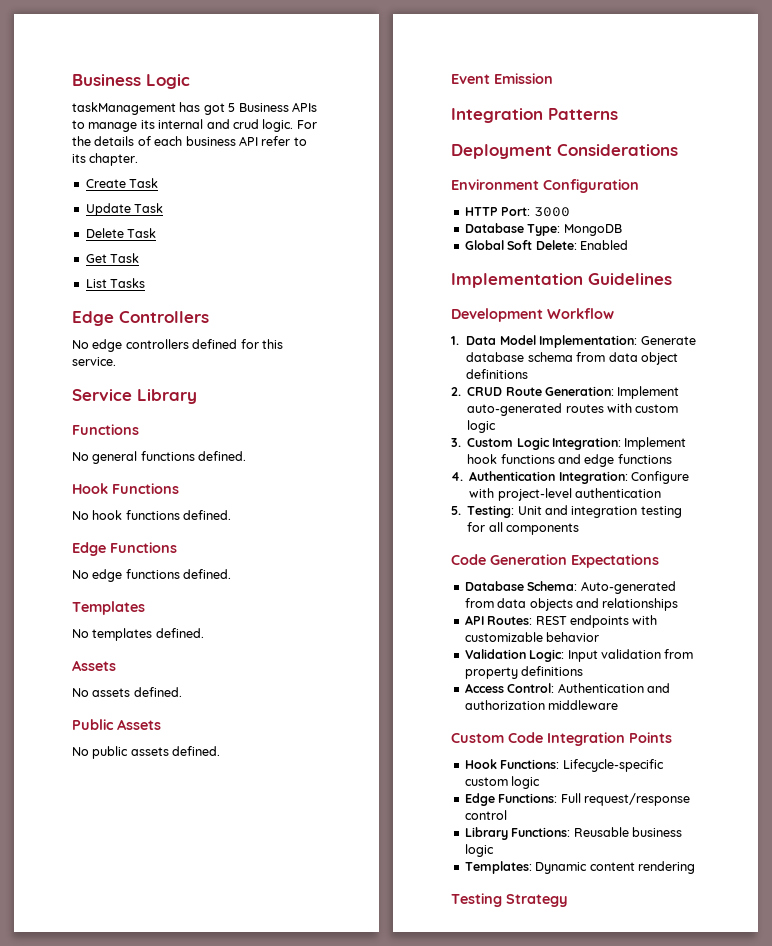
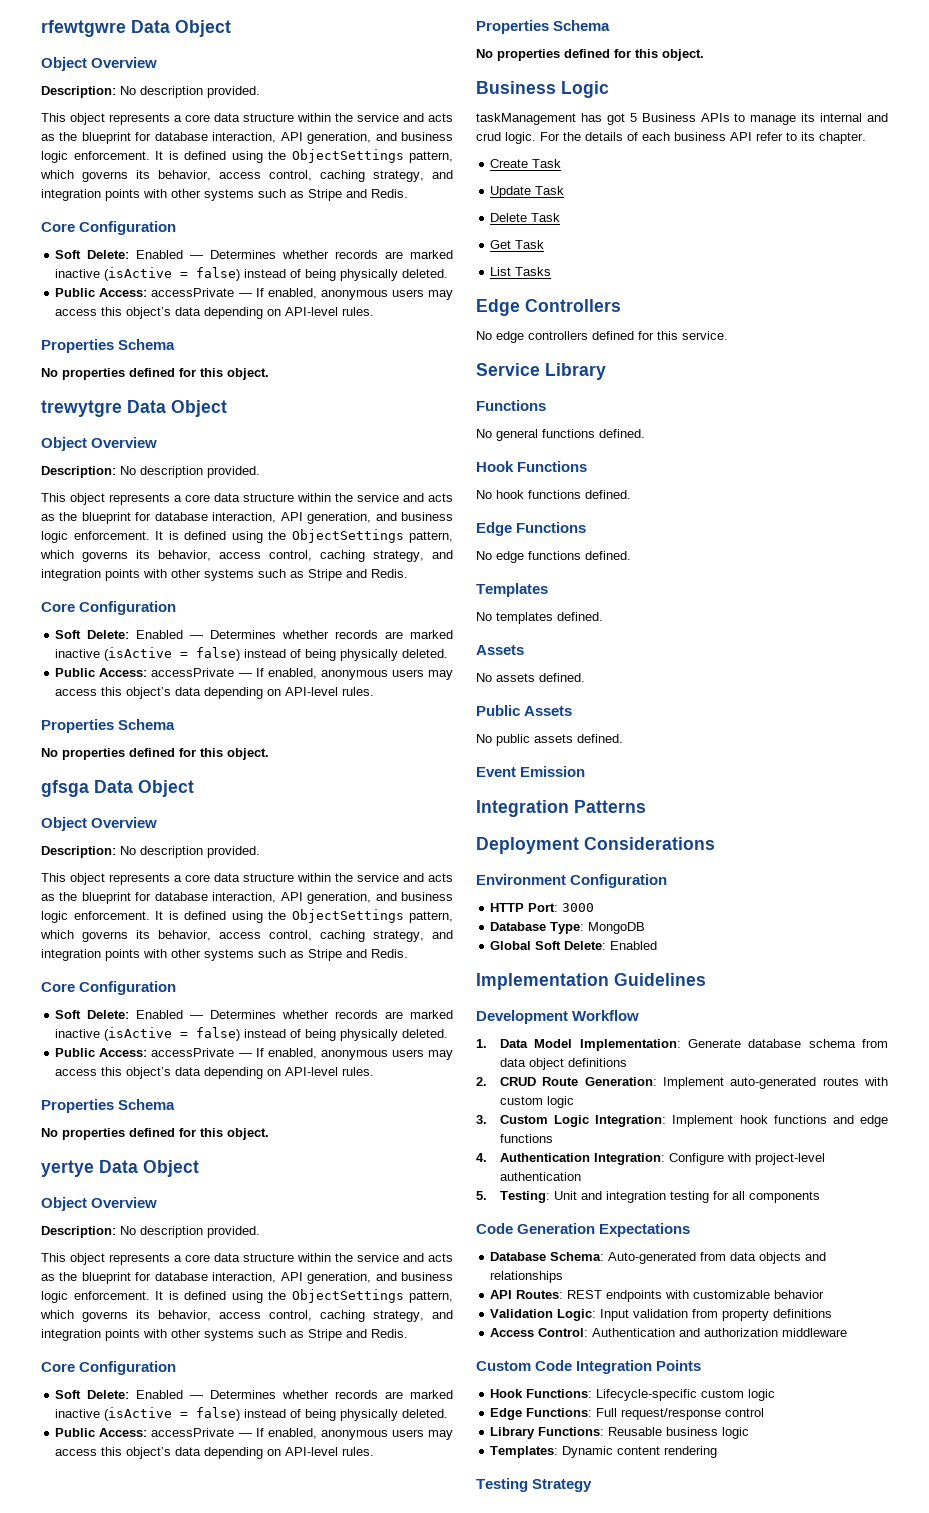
(72, 80) none -> [41,20,231,37] [41,57,158,71] [41,86,260,98] [41,113,453,125] [41,132,454,144] [41,149,453,163] [40,170,453,182] [41,189,408,201] [41,221,177,235] [55,250,453,259] [55,267,449,281] [55,288,453,300] [55,307,375,319] [41,339,176,353] [41,368,269,380] [41,400,227,417] [41,437,158,451] [41,466,260,478] [41,493,453,505] [41,512,454,524] [41,529,453,543] [40,550,453,562] [41,569,408,581] [41,601,177,615] [55,630,453,639] [55,647,449,661] [55,668,453,680] [55,687,375,699] [41,719,176,733] [41,748,269,760] [41,780,194,797] [41,817,158,831] [41,846,260,858] [41,873,453,885] [41,892,454,904] [41,909,453,923] [40,930,453,942] [41,949,408,961] [41,981,177,995] [55,1010,453,1019] [55,1027,449,1041] [55,1048,453,1060] [55,1067,375,1079] [41,1099,176,1113] [41,1128,269,1140] [41,1160,199,1177] [41,1197,158,1211] [41,1226,260,1238] [41,1253,453,1265] [41,1272,454,1284] [41,1289,453,1303] [40,1310,453,1322] [41,1329,408,1341] [41,1361,177,1375] [55,1390,453,1399] [55,1407,449,1421] [55,1428,453,1440] [55,1447,375,1459] [476,20,611,34] [476,49,704,61] rfewtgwre Data Object // Object Overview // Description: No description provided. // This object represents a core data structure within the service and acts as the blueprint for database interaction, API generation, and business logic enforcement. It is defined using the ObjectSettings pattern, which governs its behavior, access control, caching strategy, and integration points with other systems such as Stripe and Redis. // Core Configuration // Soft Delete: Enabled — Determines whether records are marked inactive (isActive = false) instead of being physically deleted. // Public Access: accessPrivate — If enabled, anonymous users may access this object’s data depending on API-level rules. // Properties Schema // No properties defined for this object. // trewytgre Data Object // Object Overview // Description: No description provided. // This object represents a core data structure within the service and acts as the blueprint for database interaction, API generation, and business logic enforcement. It is defined using the ObjectSettings pattern, which governs its behavior, access control, caching strategy, and integration points with other systems such as Stripe and Redis. // Core Configuration // Soft Delete: Enabled — Determines whether records are marked inactive (isActive = false) instead of being physically deleted. // Public Access: accessPrivate — If enabled, anonymous users may access this object’s data depending on API-level rules. // Properties Schema // No properties defined for this object. // gfsga Data Object // Object Overview // Description: No description provided. // This object represents a core data structure within the service and acts as the blueprint for database interaction, API generation, and business logic enforcement. It is defined using the ObjectSettings pattern, which governs its behavior, access control, caching strategy, and integration points with other systems such as Stripe and Redis. // Core Configuration // Soft Delete: Enabled — Determines whether records are marked inactive (isActive = false) instead of being physically deleted. // Public Access: accessPrivate — If enabled, anonymous users may access this object’s data depending on API-level rules. // Properties Schema // No properties defined for this object. // yertye Data Object // Object Overview // Description: No description provided. // This object represents a core data structure within the service and acts as the blueprint for database interaction, API generation, and business logic enforcement. It is defined using the ObjectSettings pattern, which governs its behavior, access control, caching strategy, and integration points with other systems such as Stripe and Redis. // Core Configuration // Soft Delete: Enabled — Determines whether records are marked inactive (isActive = false) instead of being physically deleted. // Public Access: accessPrivate — If enabled, anonymous users may access this object’s data depending on API-level rules. // Properties Schema // No properties defined for this object. //

